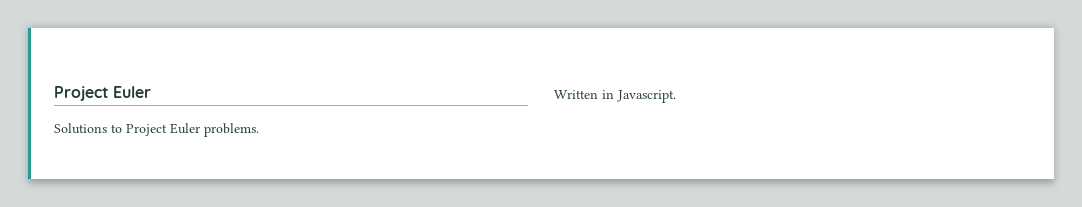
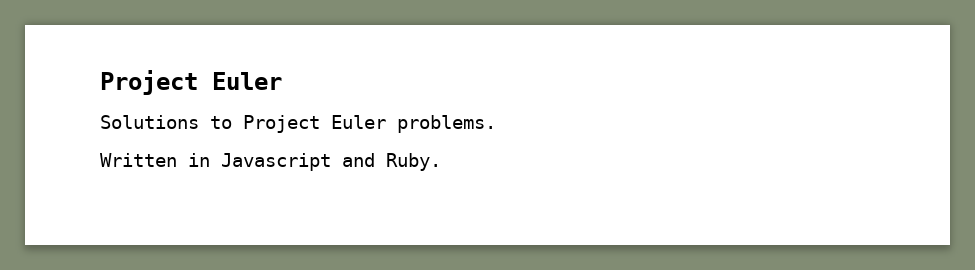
[617,90,676,103] Javascript. -> [221,153,441,171] Javascript and Ruby.

